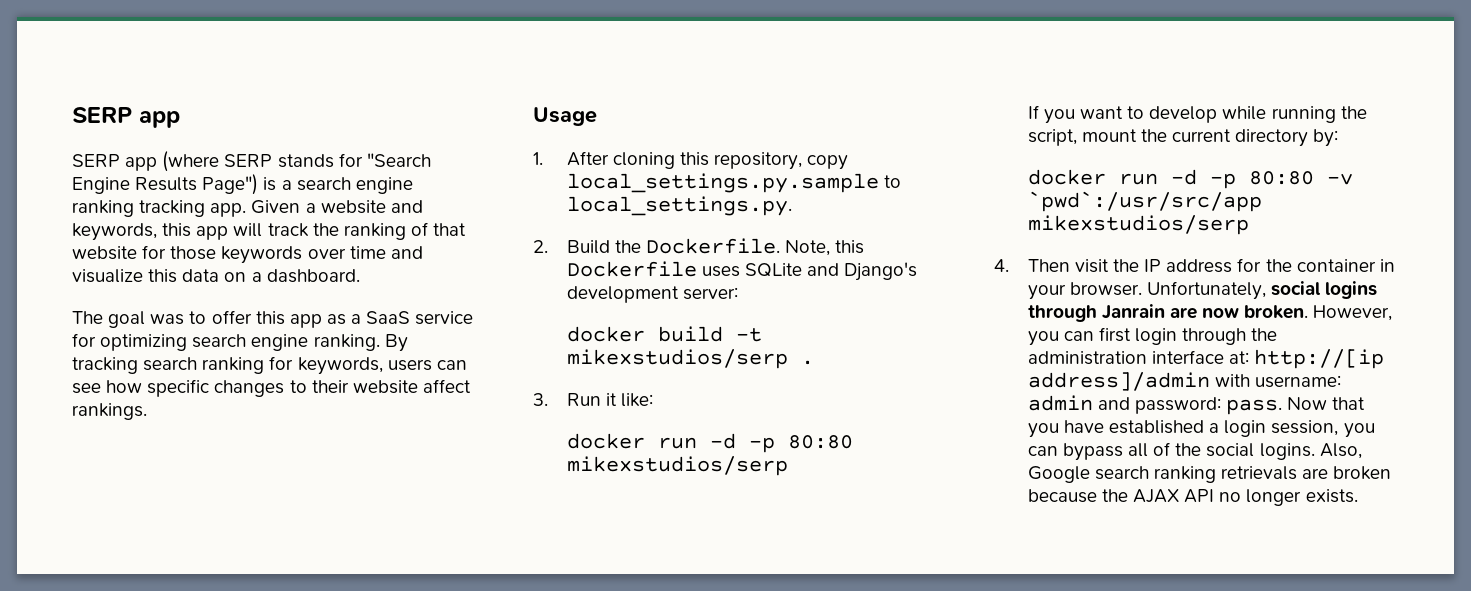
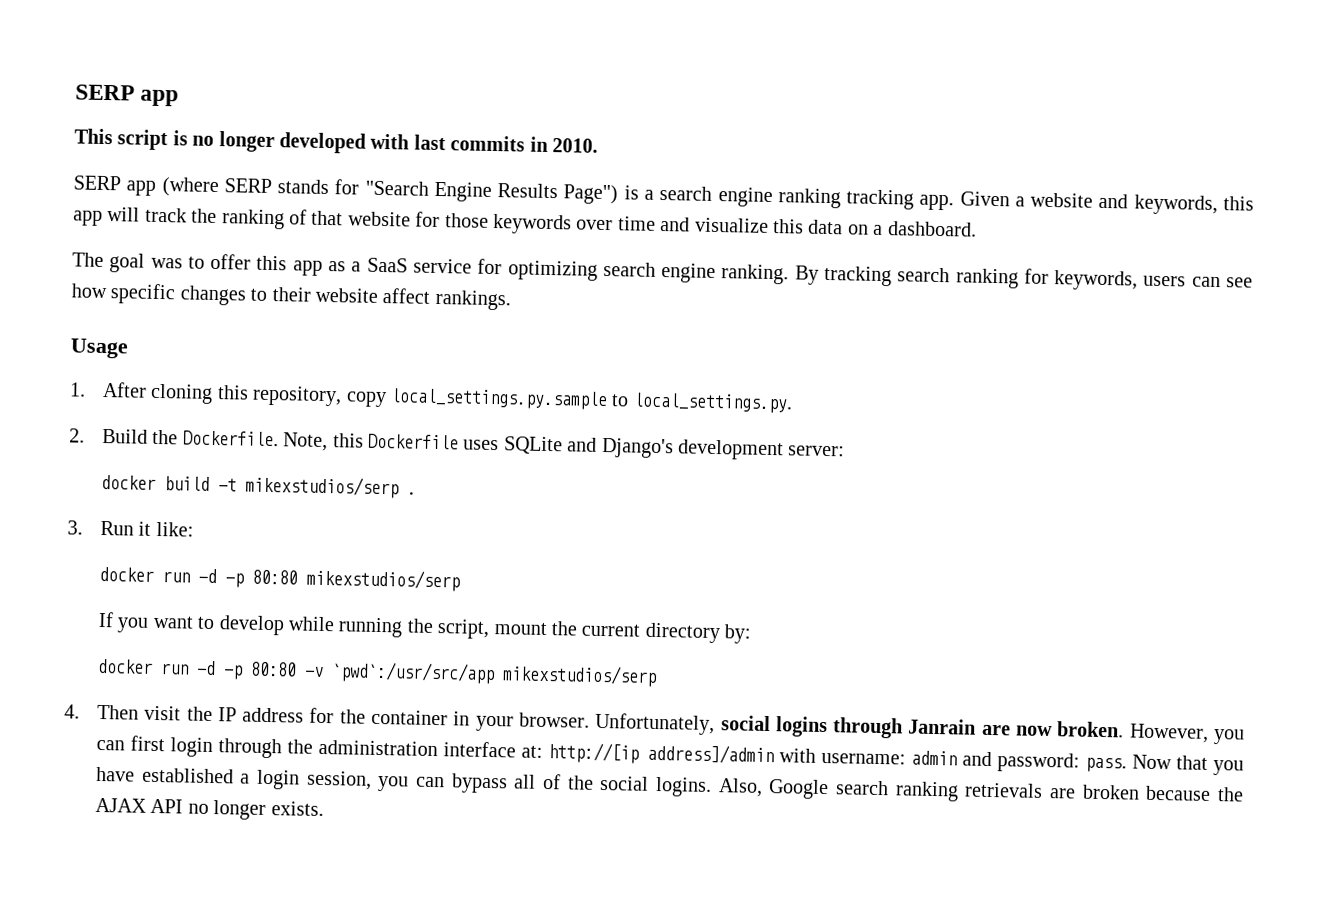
[72,107,180,128] SERP app -> [75,84,180,107] [74,128,598,154] SERP app // This script is no longer developed with last commits in 2010.

